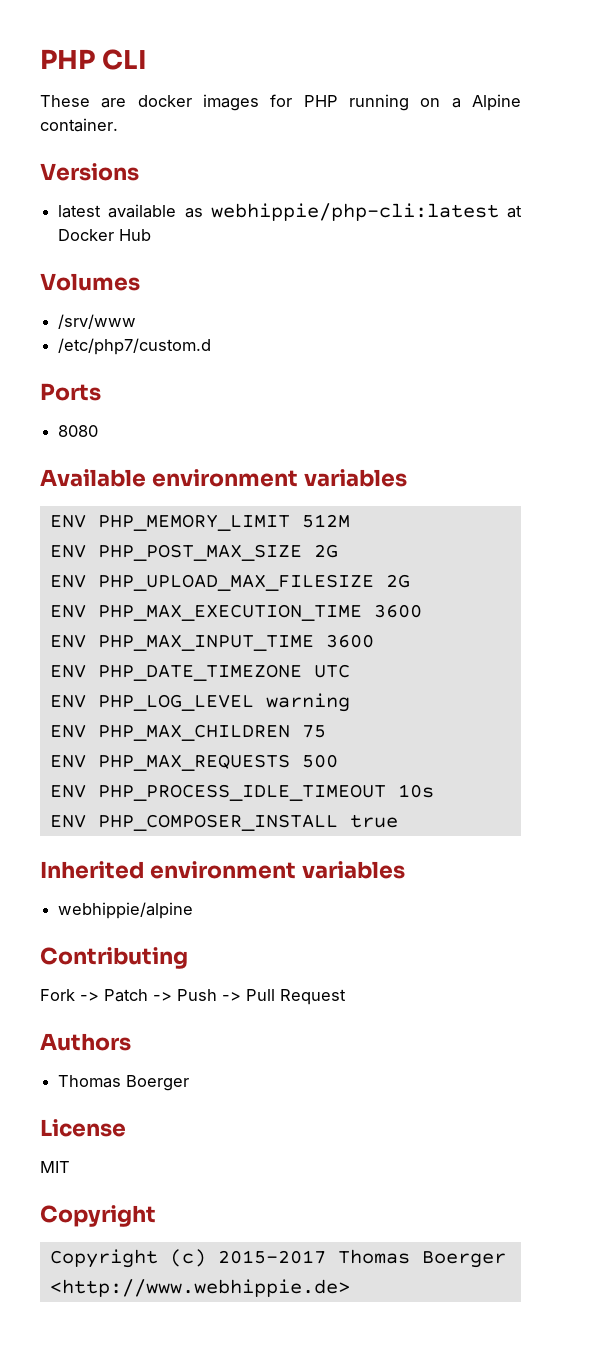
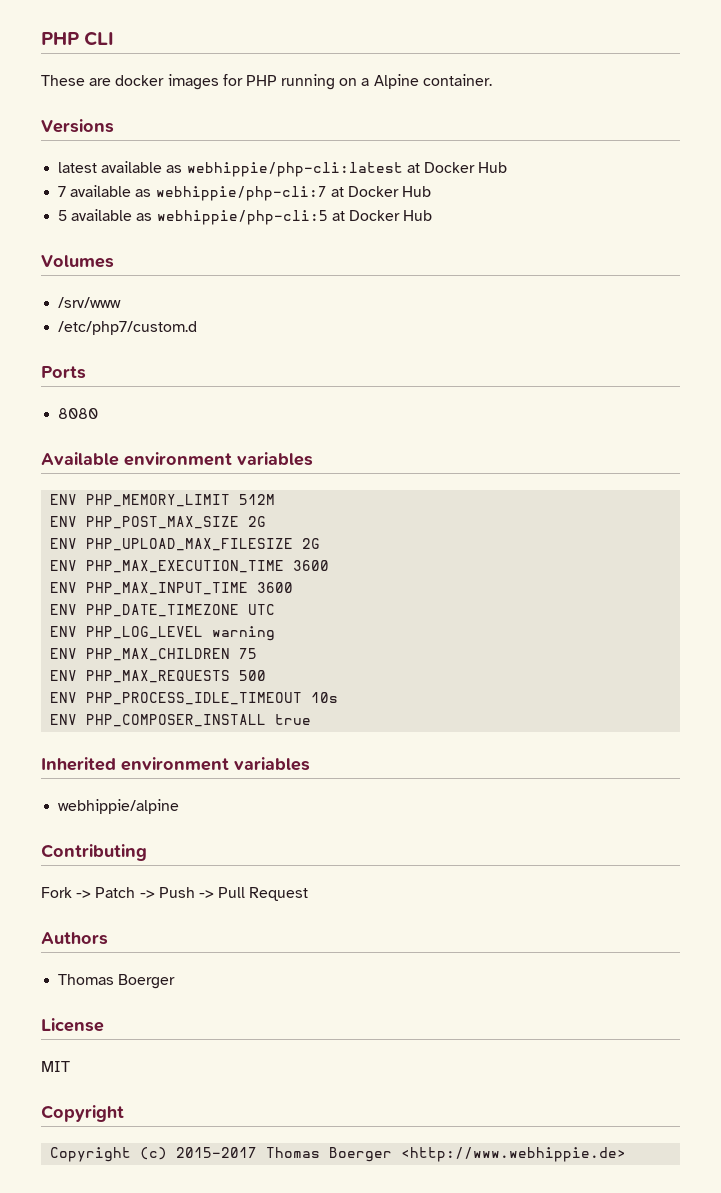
(152, 235) none -> [58,185,432,201] [58,209,433,225] // 7 available as webhippie/php-cli:7 at Docker Hub // 5 available as webhippie/php-cli:5 at Docker Hub

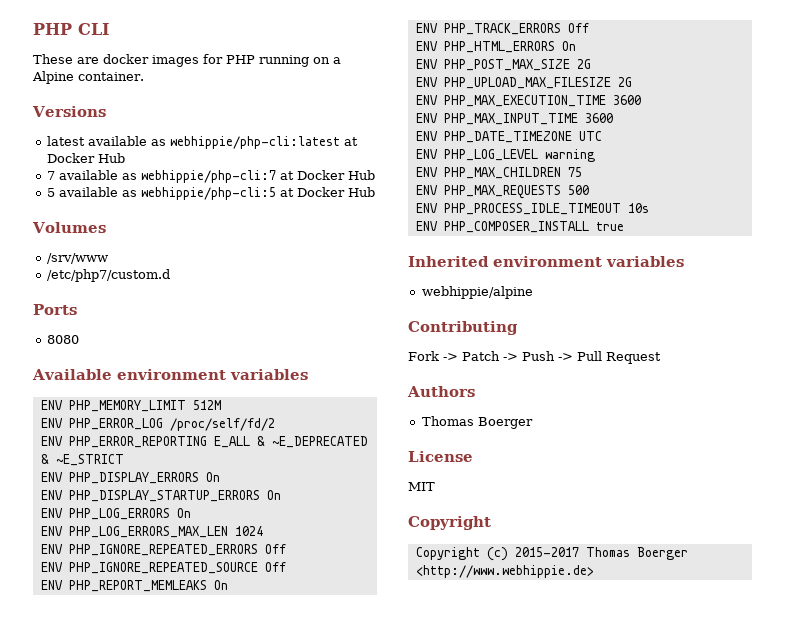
(276, 499) none -> [40,418,275,431] [40,436,368,448] [40,454,124,466] [40,472,220,484] [40,490,281,502] [40,508,191,520] [40,526,263,538] [40,544,286,556] [40,562,286,574] [40,580,228,592] [415,23,589,35] [415,41,576,53] // ENV PHP_ERROR_LOG /proc/self/fd/2 // ENV PHP_ERROR_REPORTING E_ALL & ~E_DEPRECATED & ~E_STRICT // ENV PHP_DISPLAY_ERRORS On // ENV PHP_DISPLAY_STARTUP_ERRORS On // ENV PHP_LOG_ERRORS On // ENV PHP_LOG_ERRORS_MAX_LEN 1024 // ENV PHP_IGNORE_REPEATED_ERRORS Off // ENV PHP_IGNORE_REPEATED_SOURCE Off // ENV PHP_REPORT_MEMLEAKS On // ENV PHP_TRACK_ERRORS Off // ENV PHP_HTML_ERRORS On

